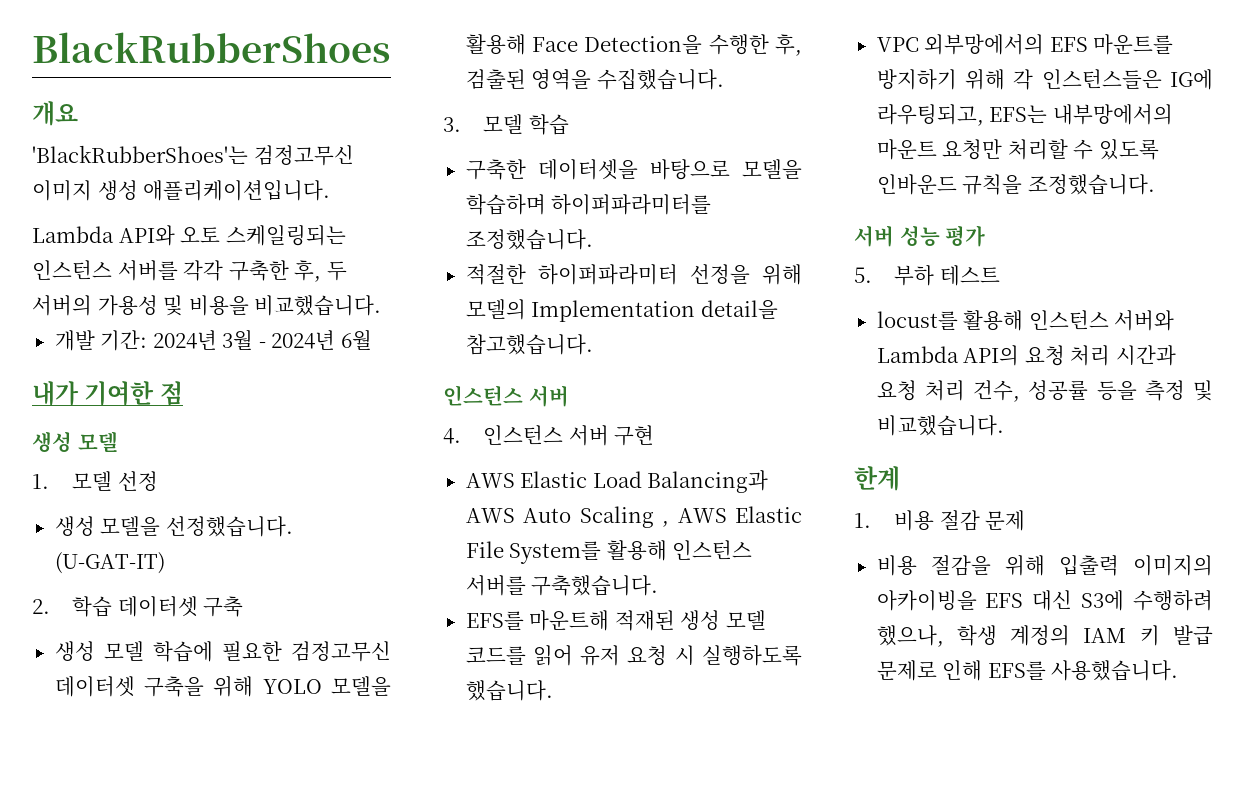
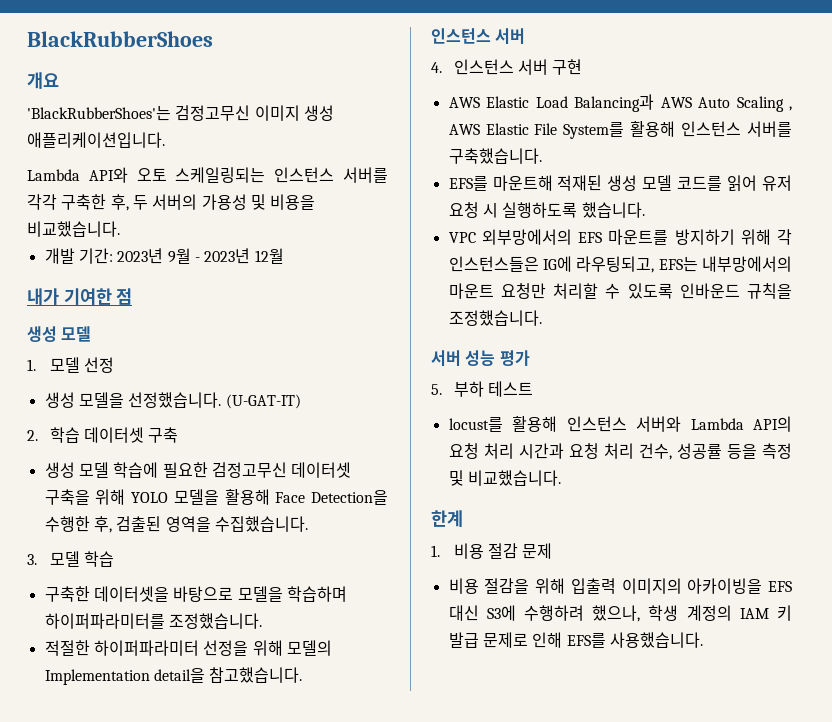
[152,329,372,350] 2024년 3월 - 2024년 6월 -> [117,248,284,264] 2023년 9월 - 2023년 12월

